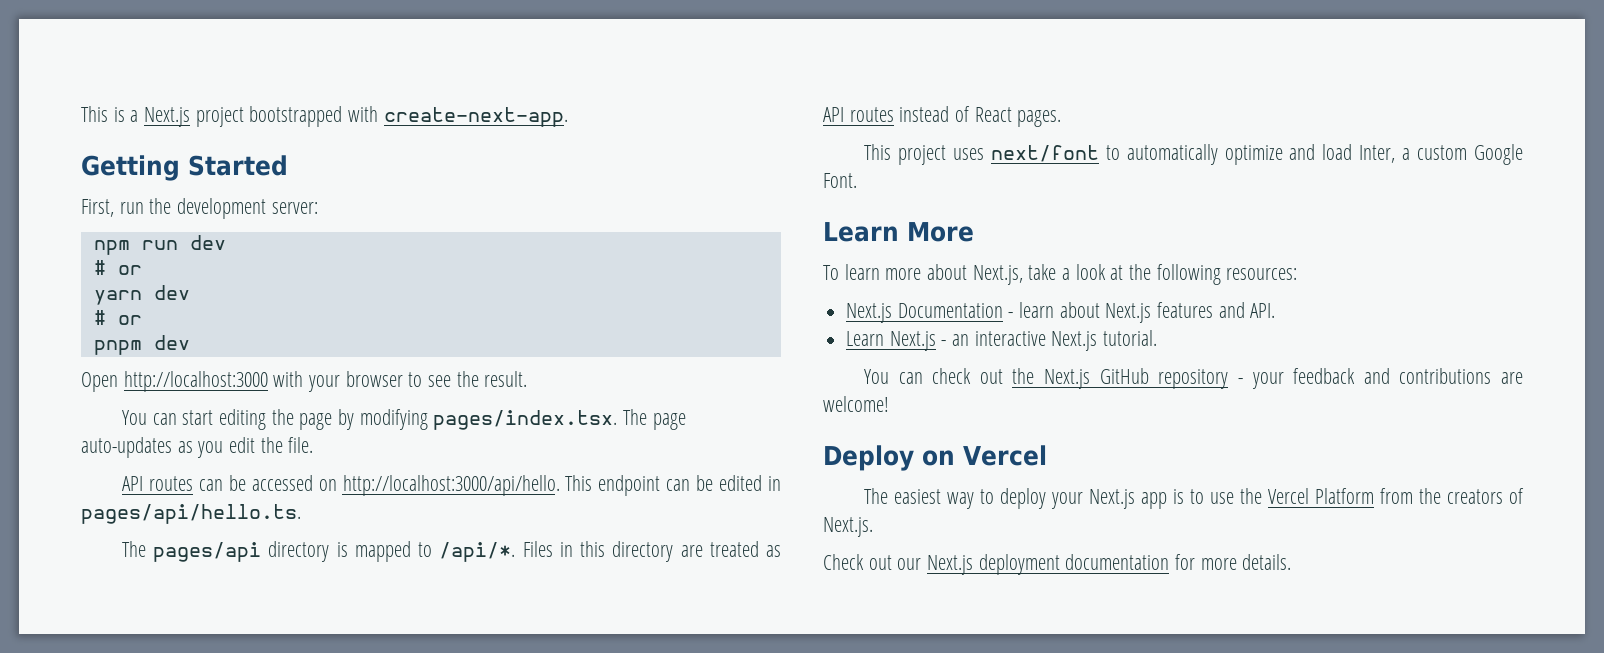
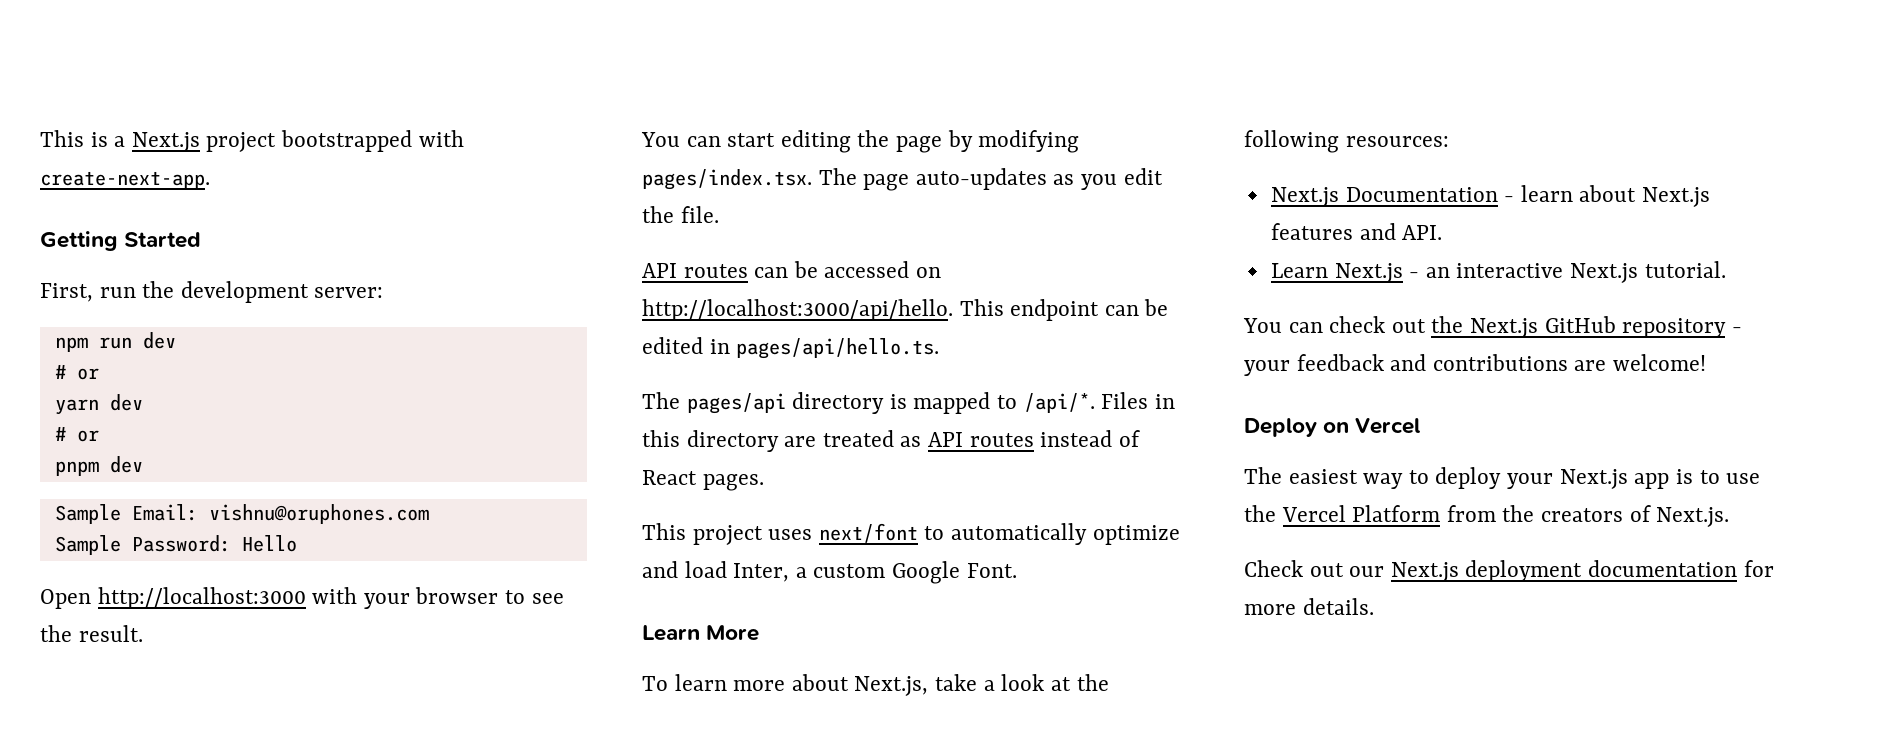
(190, 342) none -> [54,504,429,524] [54,535,297,555] // Sample Email: vishnu@oruphones.com // Sample Password: Hello

